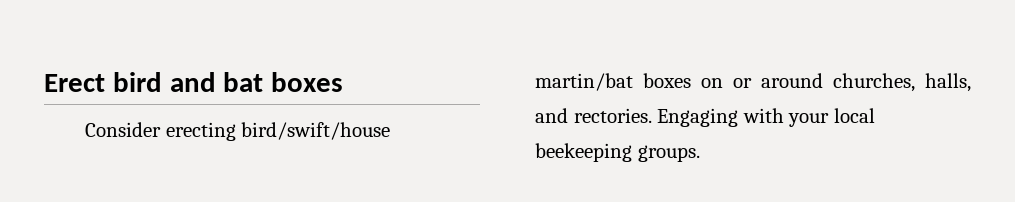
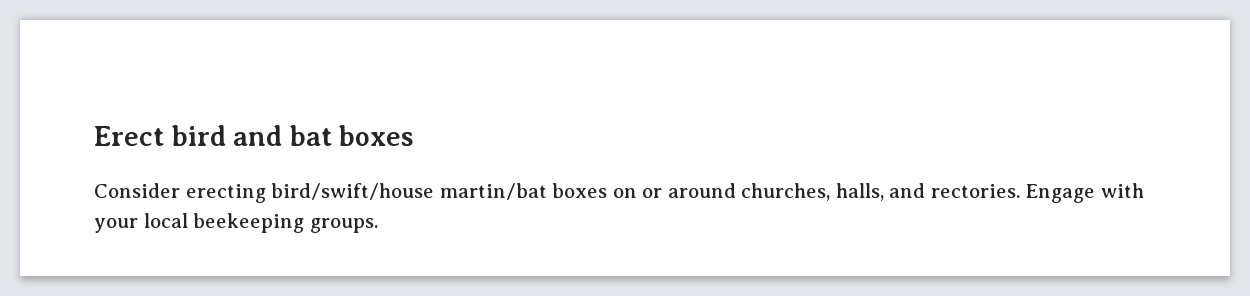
[657,108,739,127] Engaging -> [1025,184,1096,203] Engage

